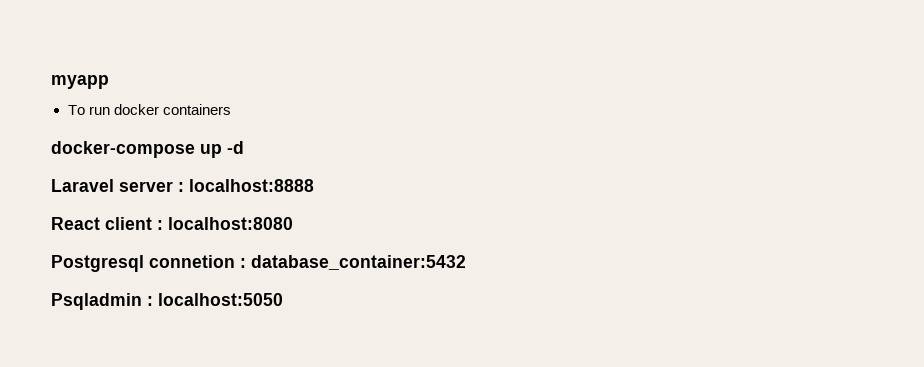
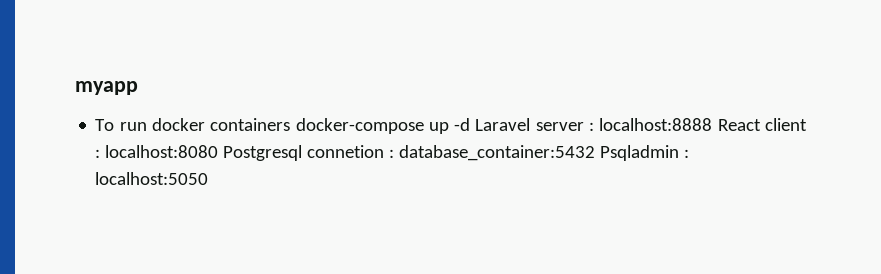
(231, 109) // -> (291, 124) none
(244, 147) // -> (471, 124) none
(314, 185) // -> (713, 124) none
(293, 223) // -> (219, 151) none
(466, 262) // -> (596, 153) none

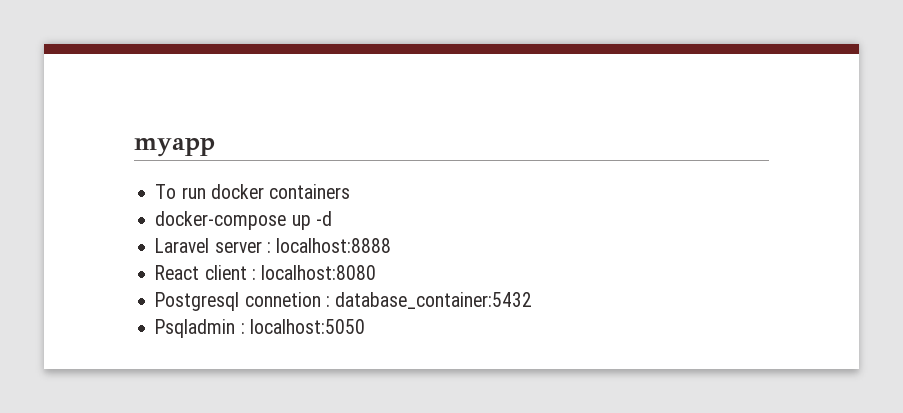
(291, 124) none -> (351, 191) //
(471, 124) none -> (332, 218) //
(713, 124) none -> (392, 245) //
(219, 151) none -> (377, 272) //
(596, 153) none -> (533, 300) //

